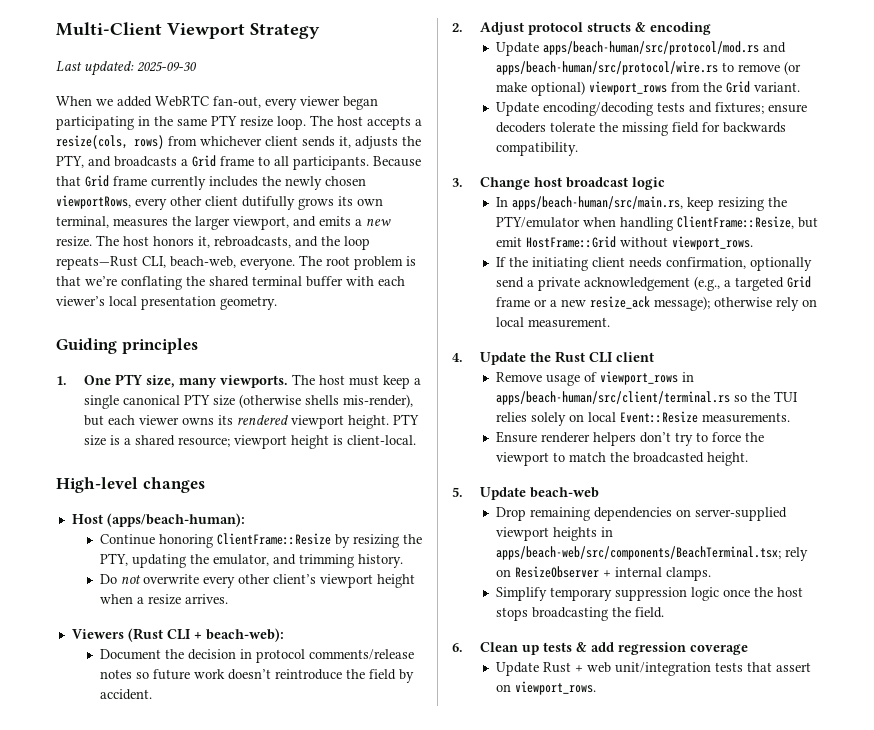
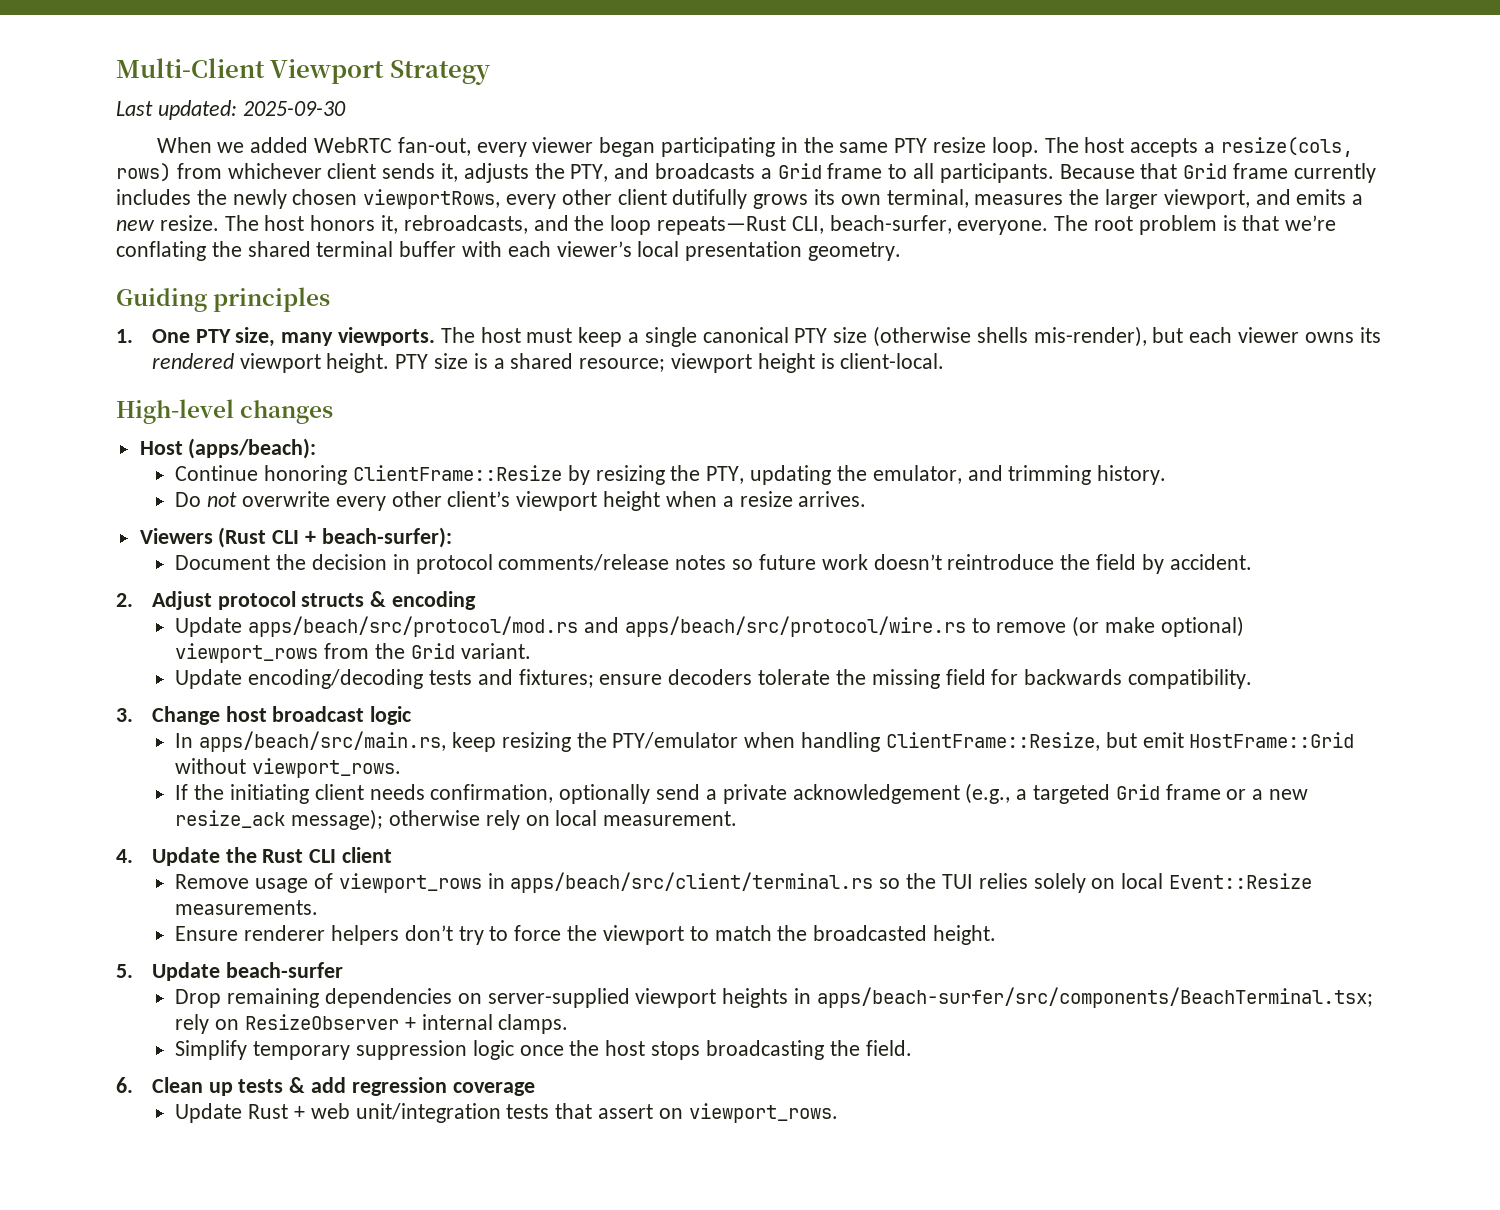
[170,256,236,268] beach-web, -> [829,215,952,234] beach-surfer,
[106,513,245,527] (apps/beach-human): -> [188,438,317,459] (apps/beach):
[205,628,284,642] beach-web): -> [321,527,452,548] beach-surfer):
[542,41,786,55] [495,61,718,75] apps/beach-human/src/protocol/mod.rs and apps/beach-human/src/protocol/wire.rs -> [248,616,966,637] apps/beach/src/protocol/mod.rs and apps/beach/src/protocol/wire.rs
[511,196,683,210] apps/beach-human/src/main.rs, -> [199,731,447,752] apps/beach/src/main.rs,
[495,391,730,405] apps/beach-human/src/client/terminal.rs -> [510,872,874,893] apps/beach/src/client/terminal.rs
[529,487,599,498] beach-web -> [225,962,343,978] beach-surfer
[495,546,781,560] apps/beach-web/src/components/BeachTerminal.tsx; -> [816,987,1373,1008] apps/beach-surfer/src/components/BeachTerminal.tsx;

